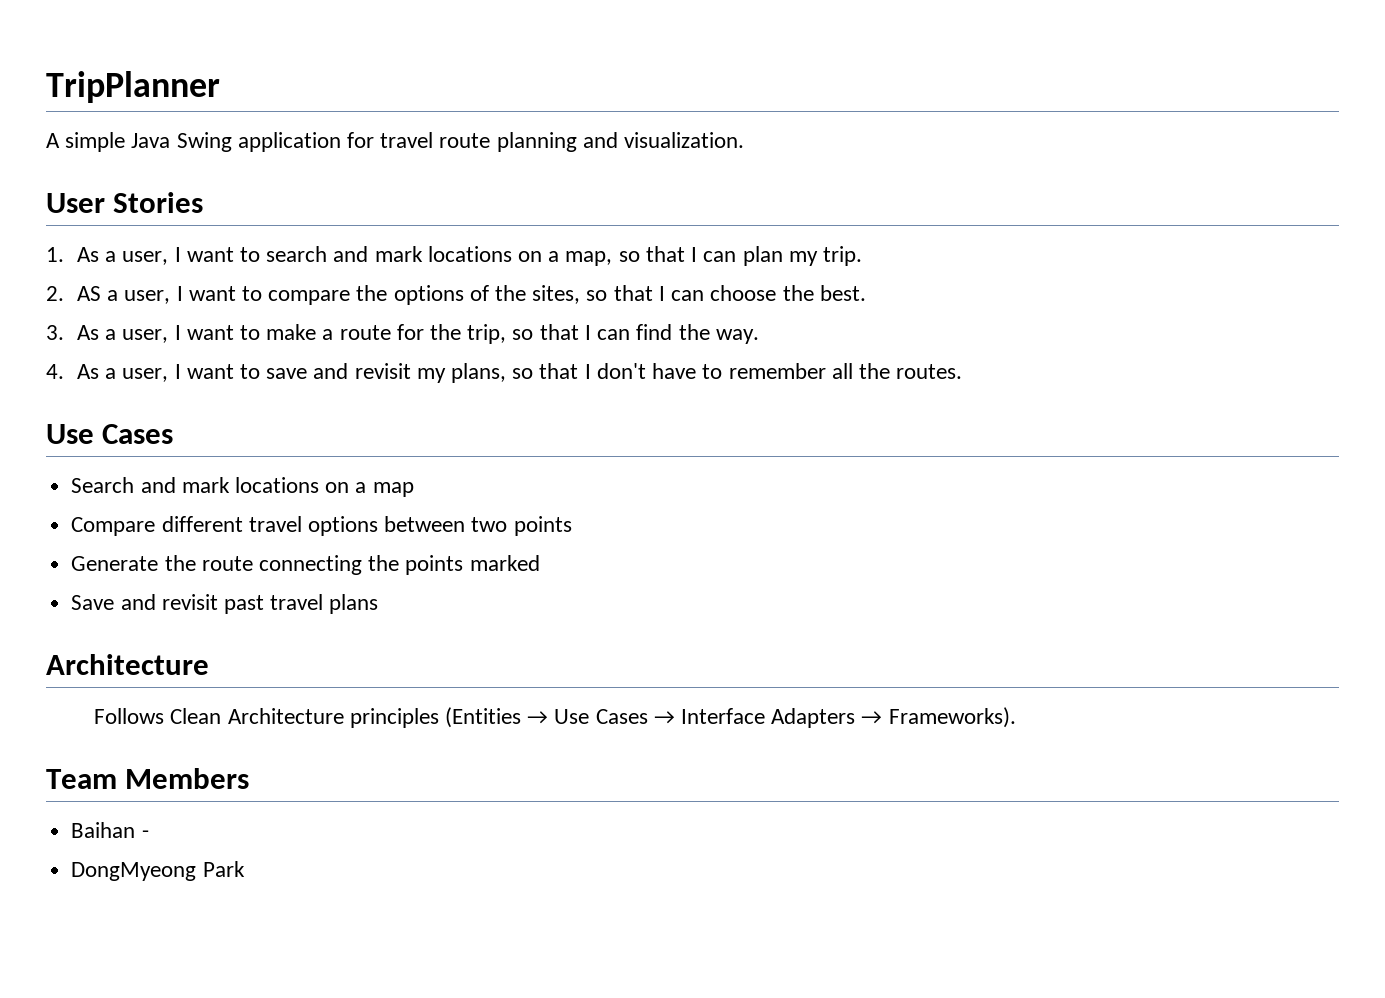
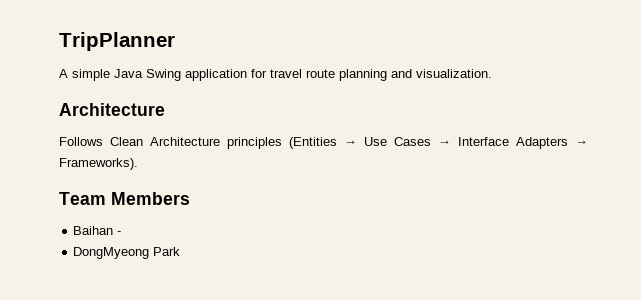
[46,192,204,213] [46,246,862,266] [46,285,866,305] [46,324,759,344] [46,363,963,383] [46,424,174,444] [71,477,414,497] [71,516,572,536] [71,555,540,575] [71,594,379,614] // User Stories // 1. As a user, I want to search and mark locations on a map, so that I can plan my trip. // 2. AS a user, I want to compare the options of the sites, so that I can choose the best. // 3. As a user, I want to make a route for the trip, so that I can find the way. // 4. As a user, I want to save and revisit my plans, so that I don't have to remember all the routes. // Use Cases // Search and mark locations on a map // Compare different travel options between two points // Generate the route connecting the points marked // Save and revisit past travel plans -> (492, 73) none

